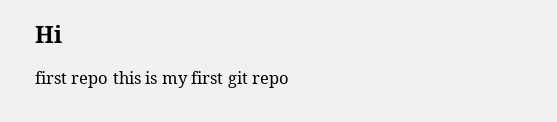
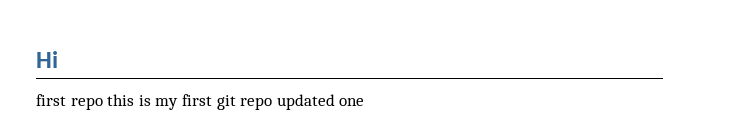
(290, 81) none -> [276,94,365,110] updated one

